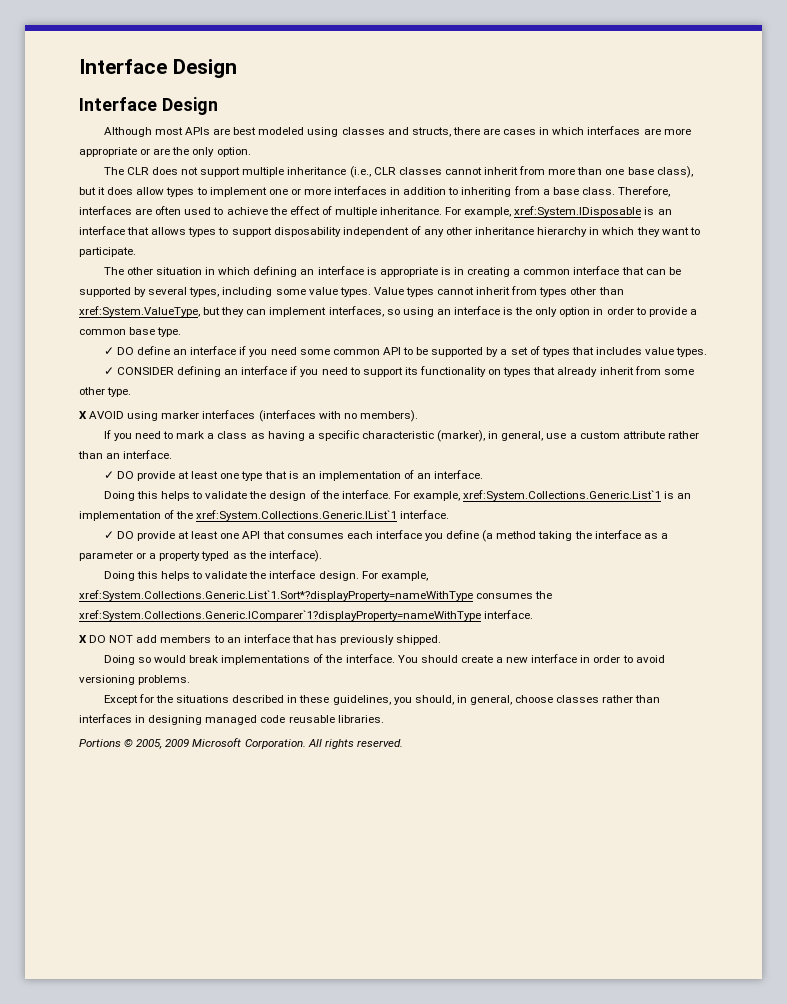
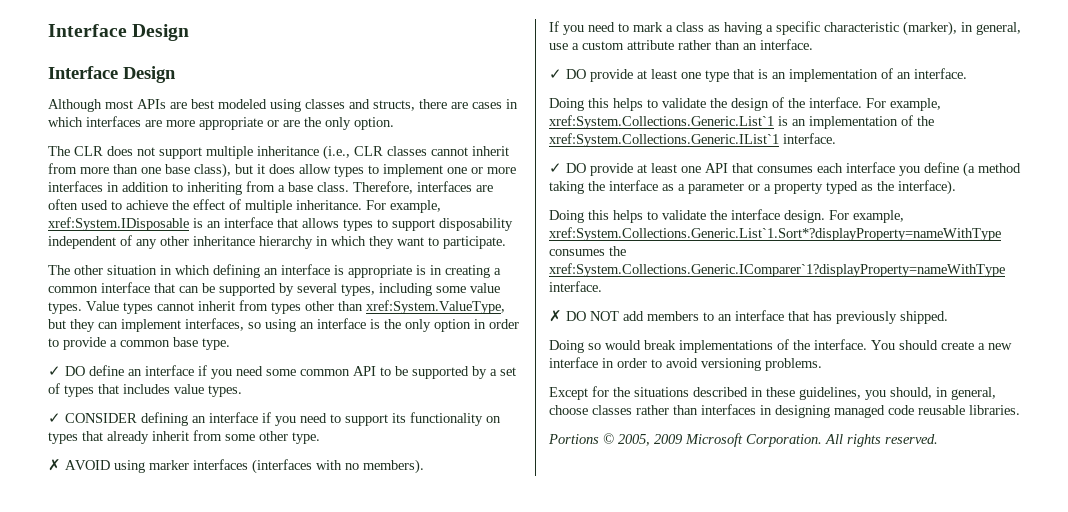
[79,411,87,419] X -> [48,459,61,471] ✗
[79,635,87,643] X -> [549,310,562,322] ✗

